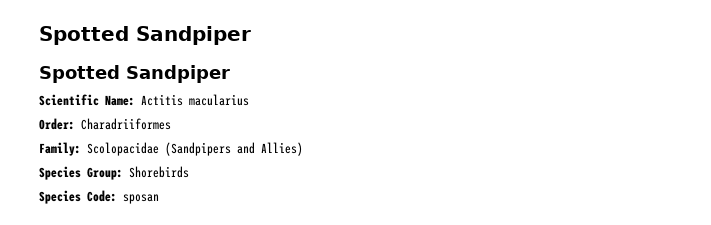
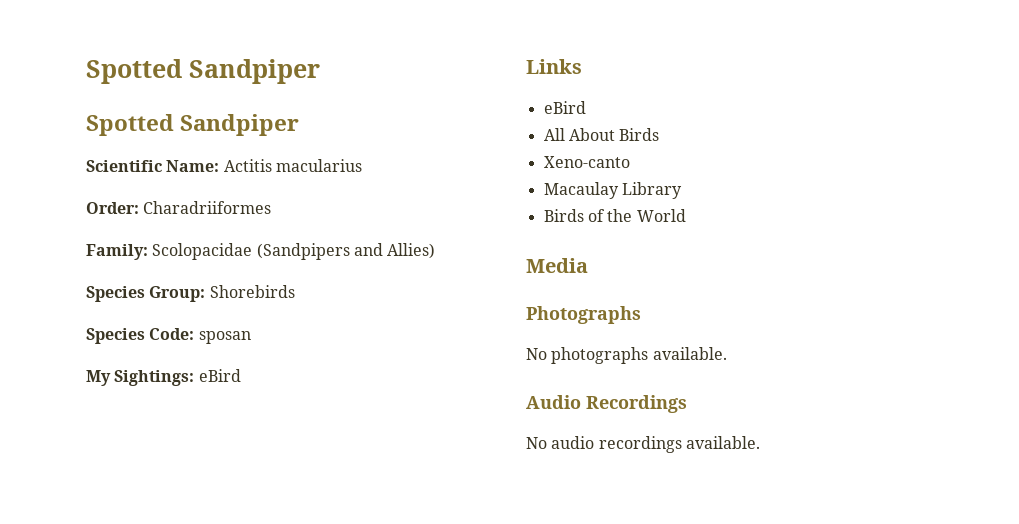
(159, 199) none -> [86,369,241,386] [526,59,582,74] [543,101,586,114] [543,128,660,141] [543,156,630,168] [543,182,682,199] [543,209,686,222] [526,258,588,273] [526,306,641,324] [526,347,727,364] [526,395,687,413] [526,436,760,453] // My Sightings: eBird // Links // eBird // All About Birds // Xeno-canto // Macaulay Library // Birds of the World // Media // Photographs // No photographs available. // Audio Recordings // No audio recordings available.

